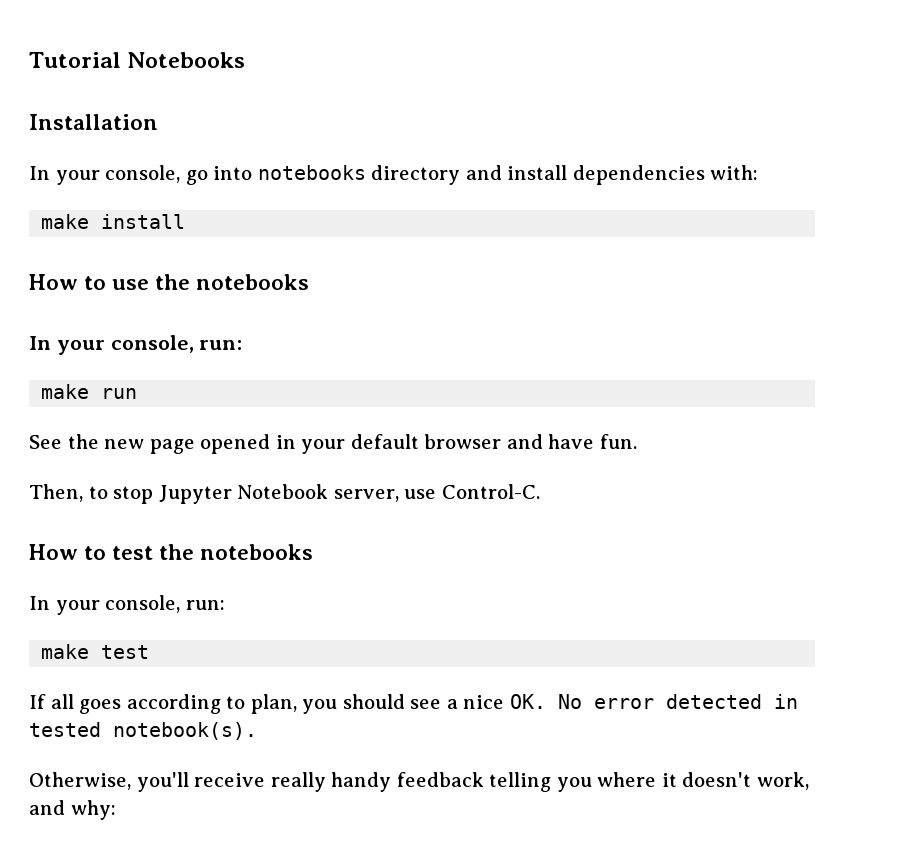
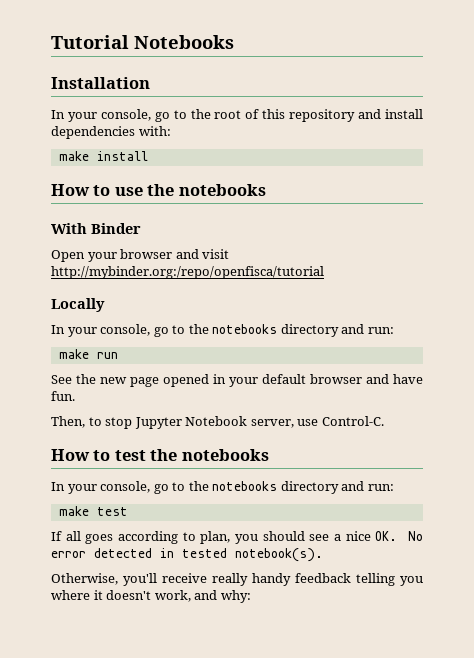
[213,165,461,185] into notebooks directory -> [173,109,356,122] to the root of this repository
[29,335,194,355] In your console, -> [51,223,141,234] [51,249,230,262] [51,266,324,279] [51,298,105,312] [51,324,365,337] With Binder // Open your browser and visit http://mybinder.org:/repo/openfisca/tutorial // Locally // In your console, go to the notebooks directory and
(181, 604) none -> [153,481,365,494] go to the notebooks directory and

